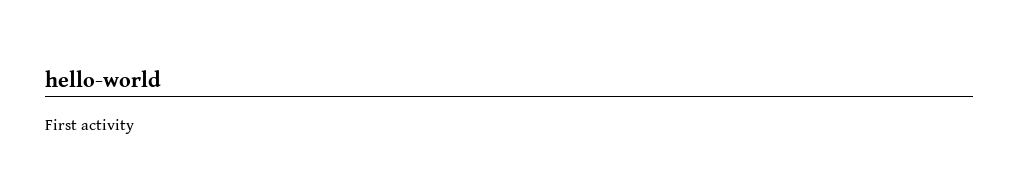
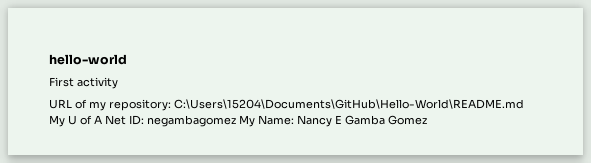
(135, 126) none -> [49,99,524,111] [49,115,427,127] // URL of my repository: C:\Users\15204\Documents\GitHub\Hello-World\README.md My U of A Net ID: negambagomez My Name: Nancy E Gamba Gomez

